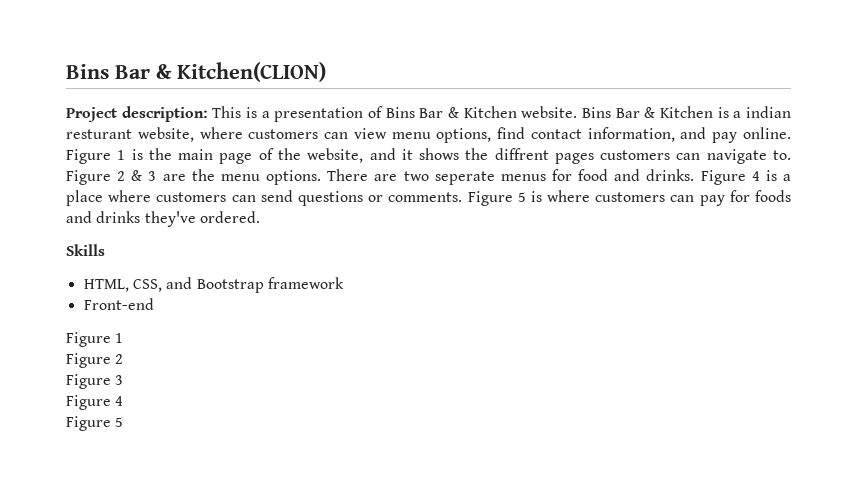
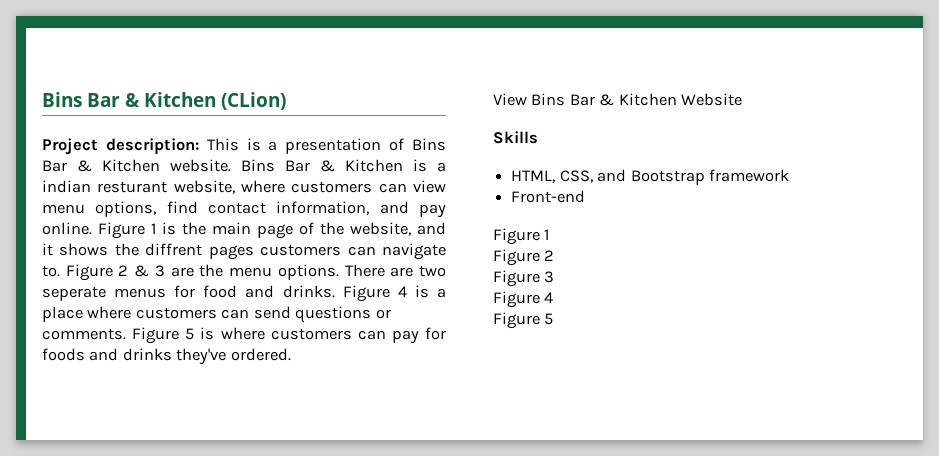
[66,62,326,82] Bins Bar & Kitchen(CLION) -> [42,92,286,110] Bins Bar & Kitchen (CLion)
(260, 217) none -> [493,93,743,106] // View Bins Bar & Kitchen Website

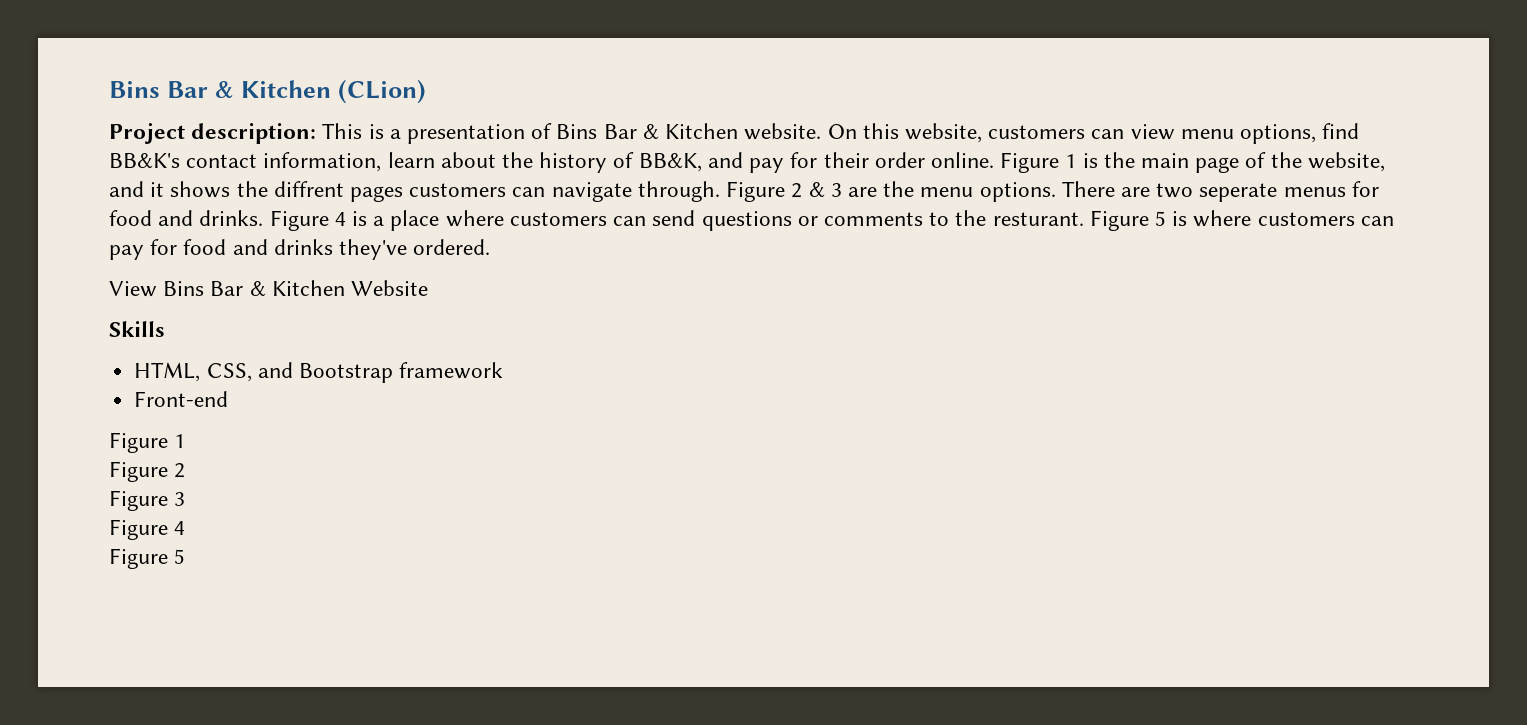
[241,159,446,172] [42,180,285,194] Bins Bar & Kitchen is a indian resturant website, where -> [827,123,982,143] On this website,
(198, 207) none -> [109,153,180,168] BB&K's
[379,201,446,218] and pay -> [387,152,925,173] learn about the history of BB&K, and pay for their order
[42,265,60,277] to. -> [637,181,720,202] through.
[42,328,126,340] comments. -> [823,210,1084,226] comments to the resturant.
[42,348,85,361] foods -> [183,239,227,255] food

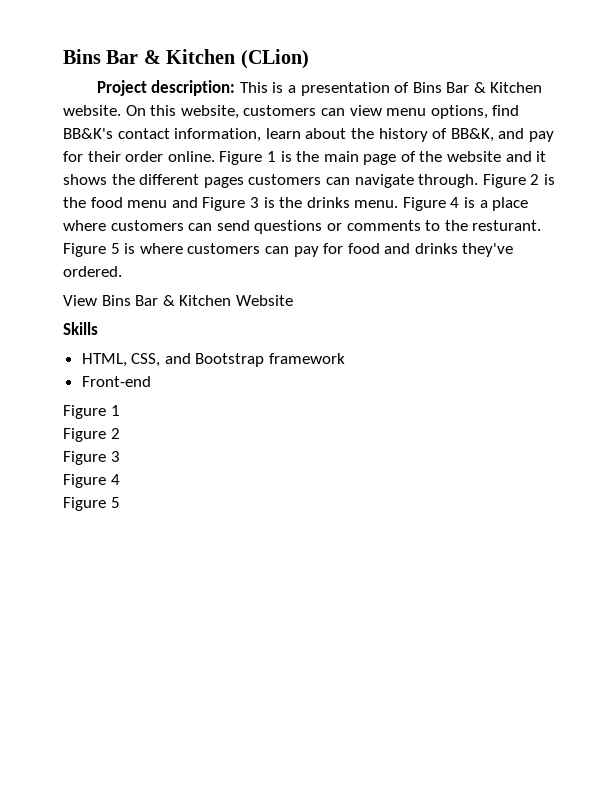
[1307,152,1385,172] website, -> [447,151,502,162] website
[273,181,344,197] diffrent -> [139,174,200,185] different
[808,181,1379,202] [109,210,264,226] & 3 are the menu options. There are two seperate menus for food and drinks. -> [543,174,555,185] [63,197,399,211] is the food menu and Figure 3 is the drinks menu.

